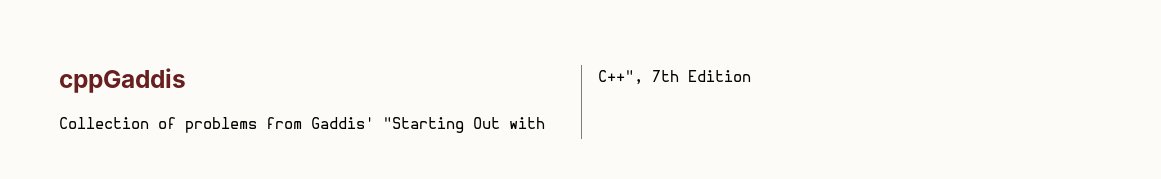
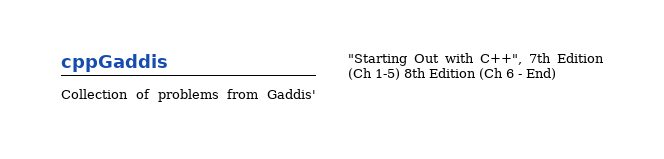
(751, 76) none -> [348,68,556,80] (Ch 1-5) 8th Edition (Ch 6 - End)

